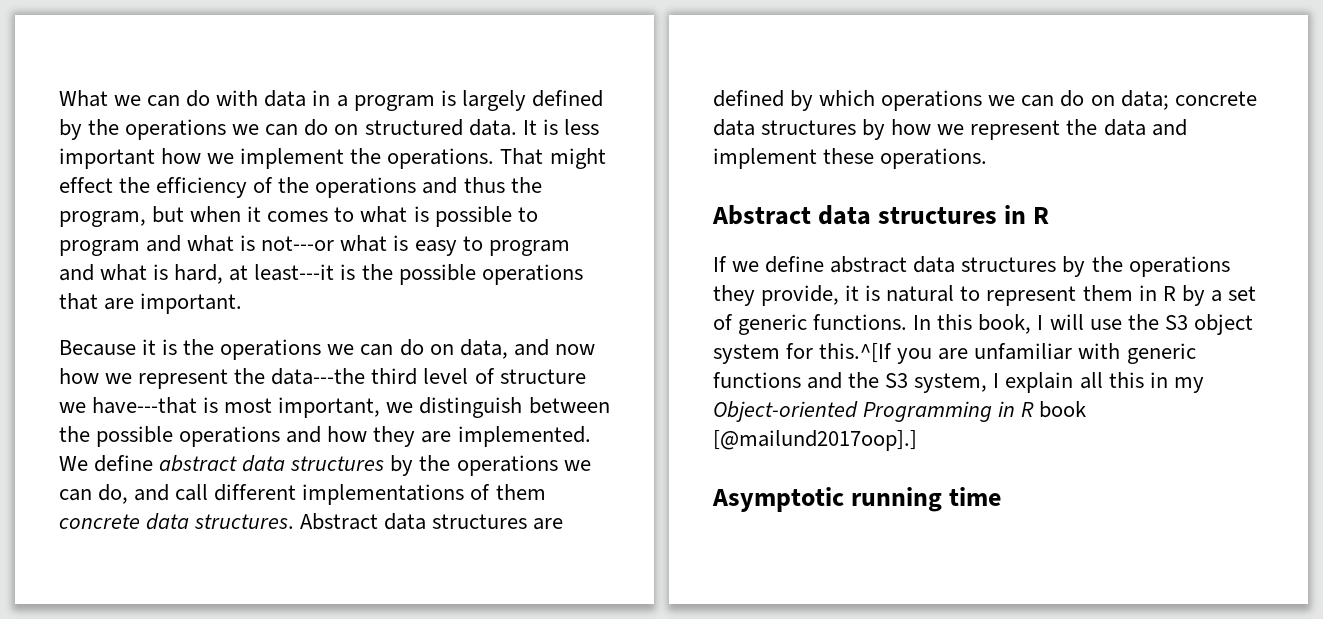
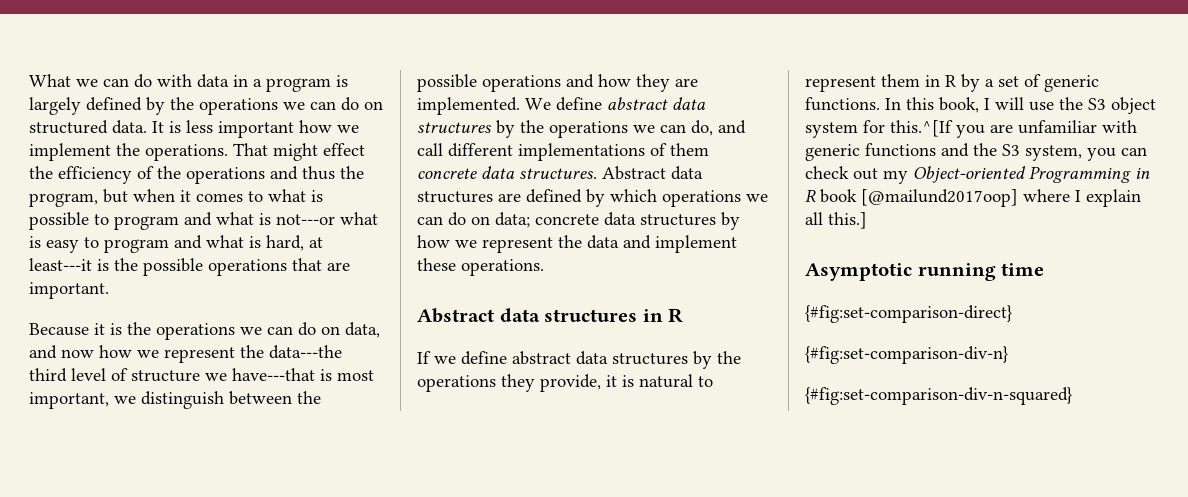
[993,372,1168,393] I explain all this in -> [1087,147,1147,161] [805,166,878,180] you can check out
[713,430,917,451] [@mailund2017oop].] -> [861,189,1141,207] [805,212,867,229] [@mailund2017oop] where I explain all this.]
(1002, 496) none -> [805,305,1012,323] [805,346,1008,364] [805,387,1072,405] // {#fig:set-comparison-direct} // {#fig:set-comparison-div-n} // {#fig:set-comparison-div-n-squared}

